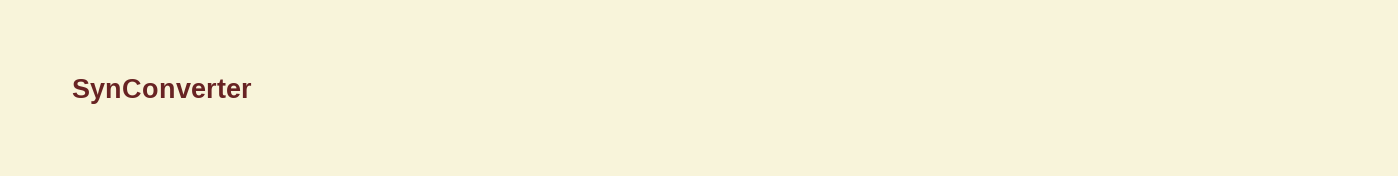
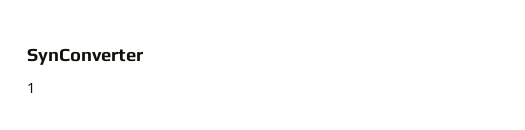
(252, 91) none -> [27,83,35,93] // 1

